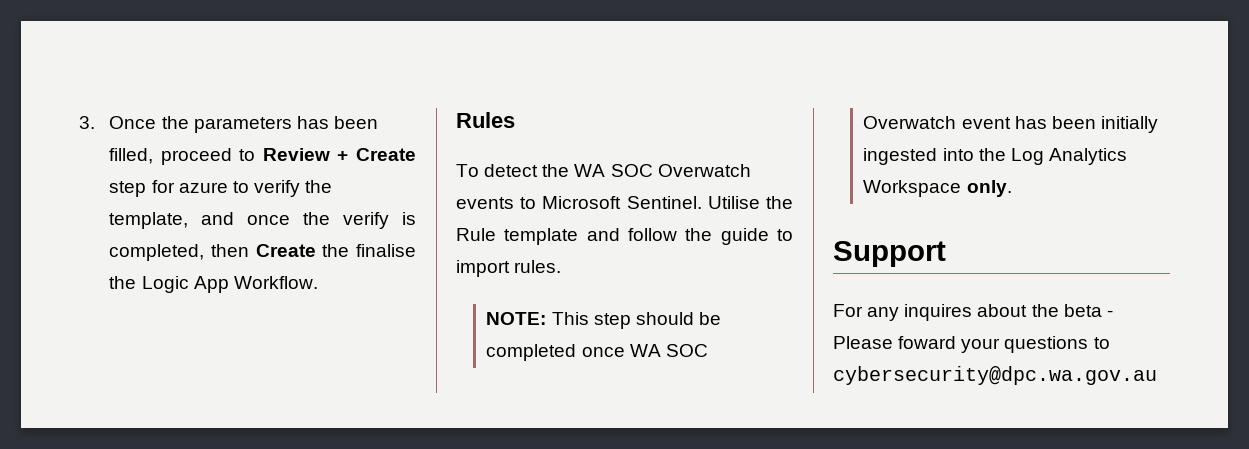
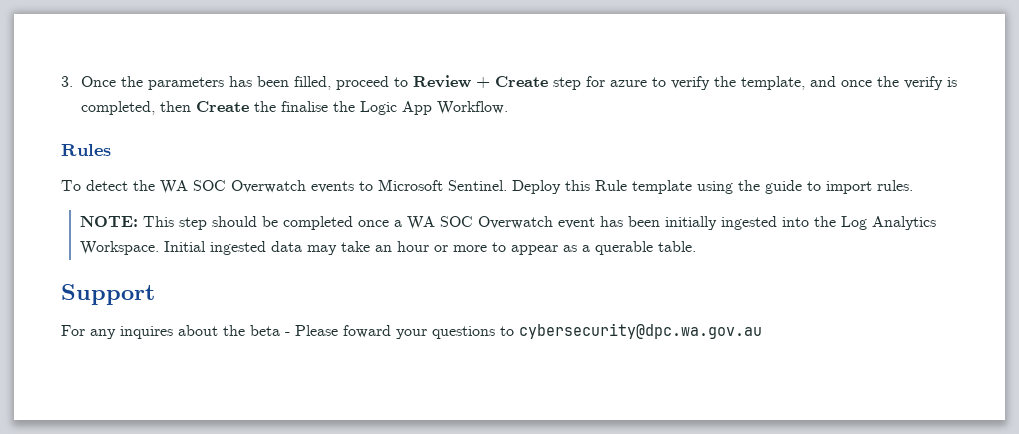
[707,196,793,209] [456,228,677,245] Utilise the Rule template and follow -> [512,180,733,194] Deploy this Rule template using
(625, 352) none -> [393,220,402,227] a
[863,180,1012,197] Workspace only. -> [79,241,696,255] Workspace. Initial ingested data may take an hour or more to appear as a querable table.

